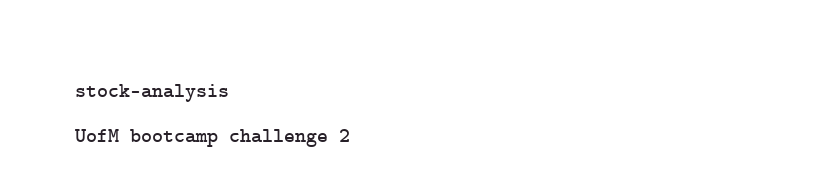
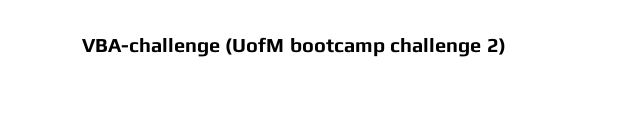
[75,84,229,102] [74,129,119,142] stock-analysis // UofM -> [82,37,285,57] VBA-challenge (UofM
[339,129,350,142] 2 -> [486,38,506,55] 2)

